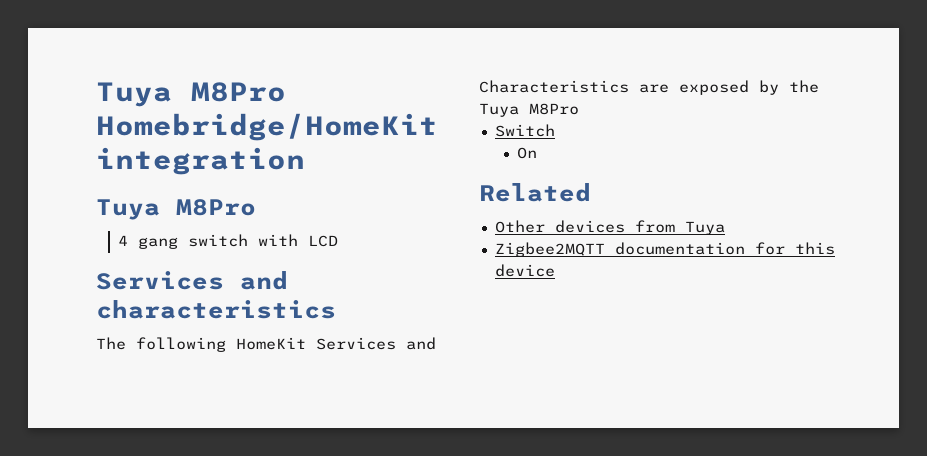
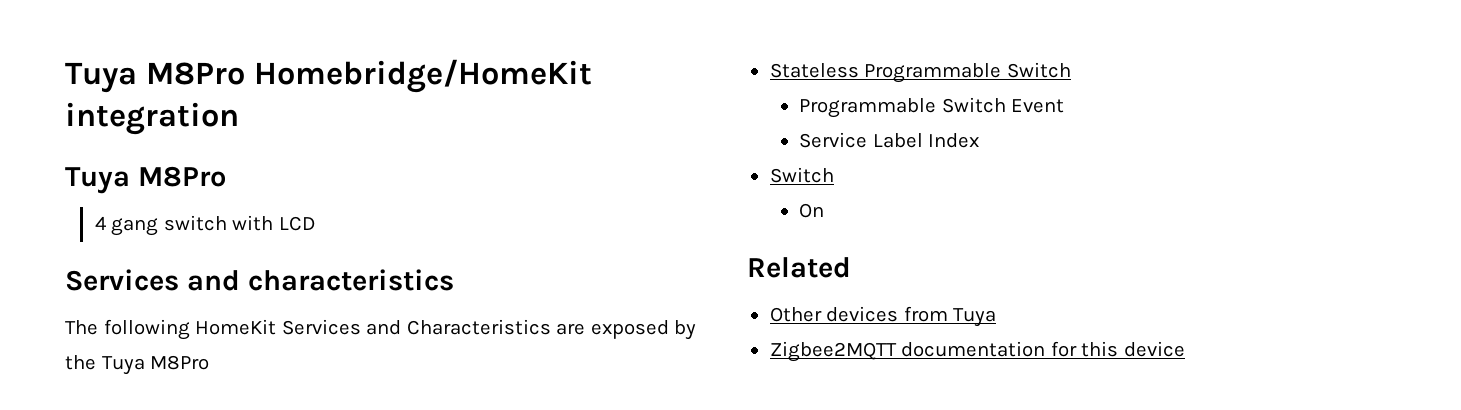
(579, 109) none -> [769,62,1071,83] [799,97,1065,118] [799,132,980,148] // Stateless Programmable Switch // Programmable Switch Event // Service Label Index

